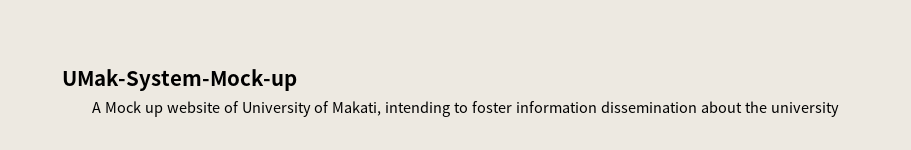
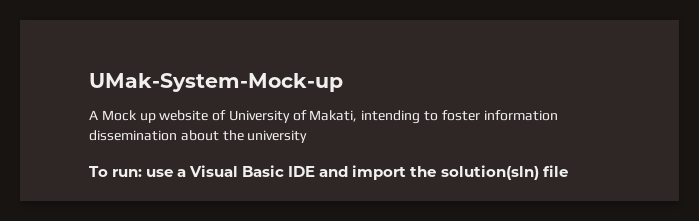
(839, 109) none -> [89,165,568,180] // To run: use a Visual Basic IDE and import the solution(sln) file

